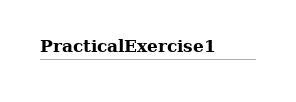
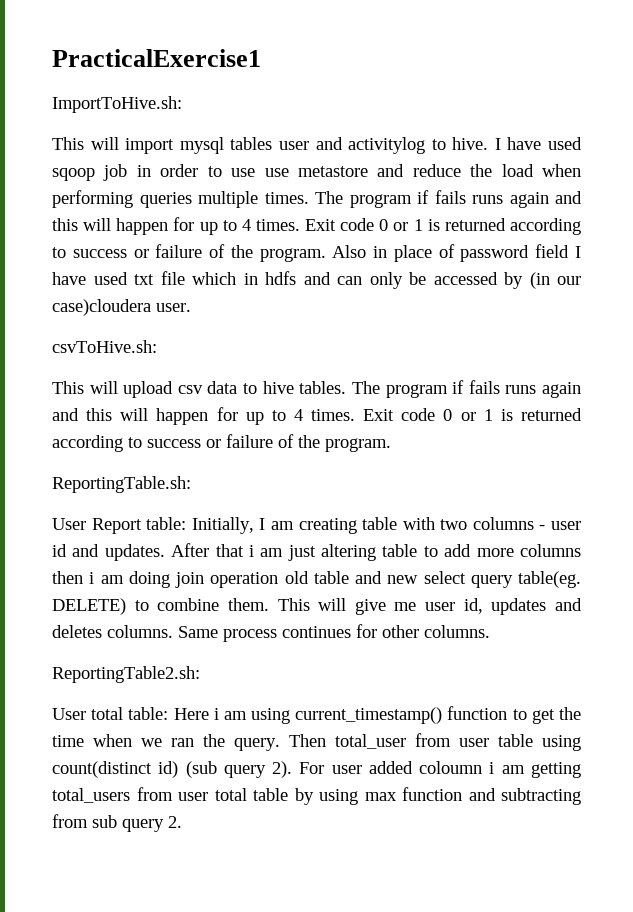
(216, 45) none -> [52,96,182,113] [52,137,582,154] [52,164,581,181] [52,190,582,208] [52,217,581,235] [52,244,581,262] [52,271,581,289] [52,299,191,316] [52,340,157,353] [52,380,582,398] [52,407,582,425] [52,434,391,452] [52,476,191,493] [52,517,581,534] [52,543,581,561] [52,571,581,588] [52,598,582,615] [52,624,490,642] [52,666,200,683] [52,706,581,724] [52,733,581,751] [52,761,581,778] [52,787,581,805] [52,814,182,832] // ImportToHive.sh: // This will import mysql tables user and activitylog to hive. I have used sqoop job in order to use use metastore and reduce the load when performing queries multiple times. The program if fails runs again and this will happen for up to 4 times. Exit code 0 or 1 is returned according to success or failure of the program. Also in place of password field I have used txt file which in hdfs and can only be accessed by (in our case)cloudera user. // csvToHive.sh: // This will upload csv data to hive tables. The program if fails runs again and this will happen for up to 4 times. Exit code 0 or 1 is returned according to success or failure of the program. // ReportingTable.sh: // User Report table: Initially, I am creating table with two columns - user id and updates. After that i am just altering table to add more columns then i am doing join operation old table and new select query table(eg. DELETE) to combine them. This will give me user id, updates and deletes columns. Same process continues for other columns. // ReportingTable2.sh: // User total table: Here i am using current_timestamp() function to get the time when we ran the query. Then total_user from user table using count(distinct id) (sub query 2). For user added coloumn i am getting total_users from user total table by using max function and subtracting from sub query 2.

